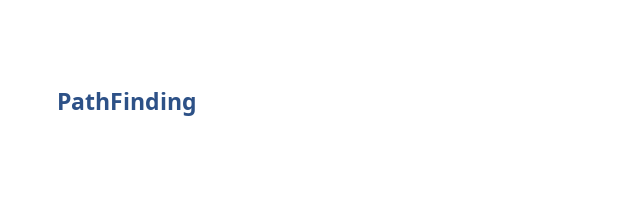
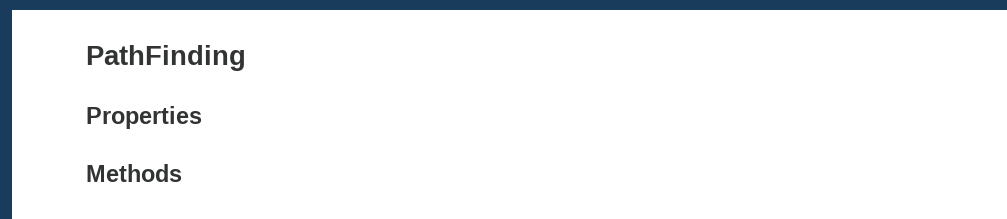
(197, 104) none -> [86,106,202,129] [86,164,182,182] // Properties // Methods

